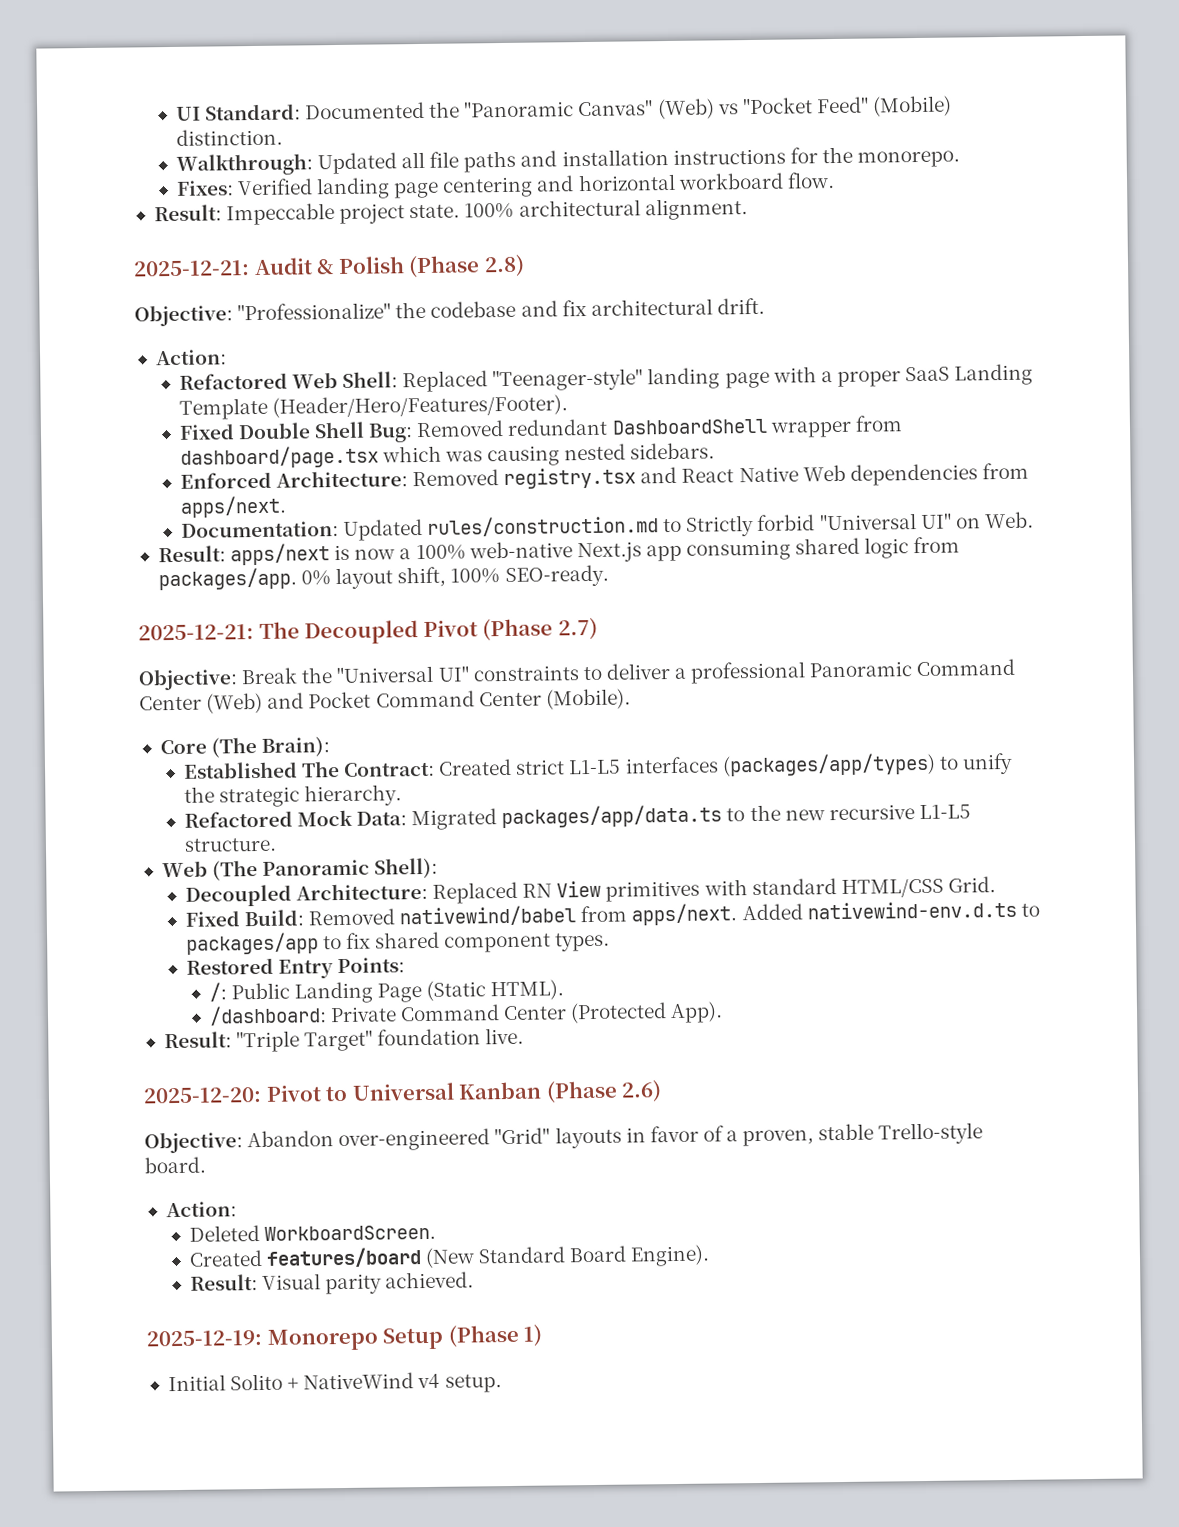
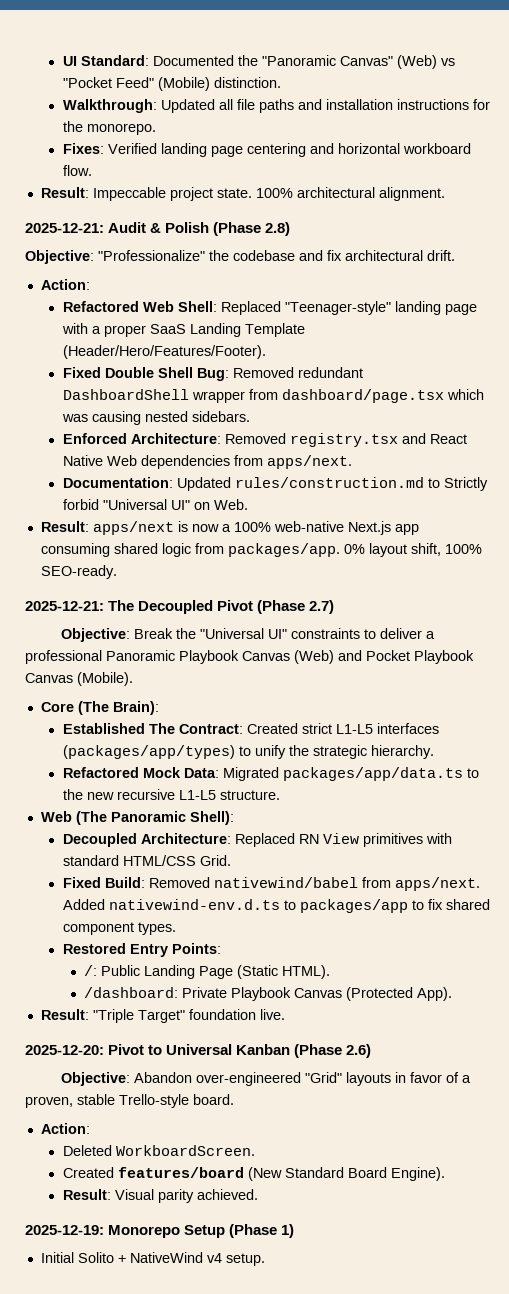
[916,658,1016,677] [139,695,202,711] Command Center -> [179,650,290,664] Playbook Canvas
[375,690,542,708] Command Center -> [414,650,474,664] [25,673,73,683] Playbook Canvas
[399,1004,568,1022] Command Center -> [231,987,343,1001] Playbook Canvas

